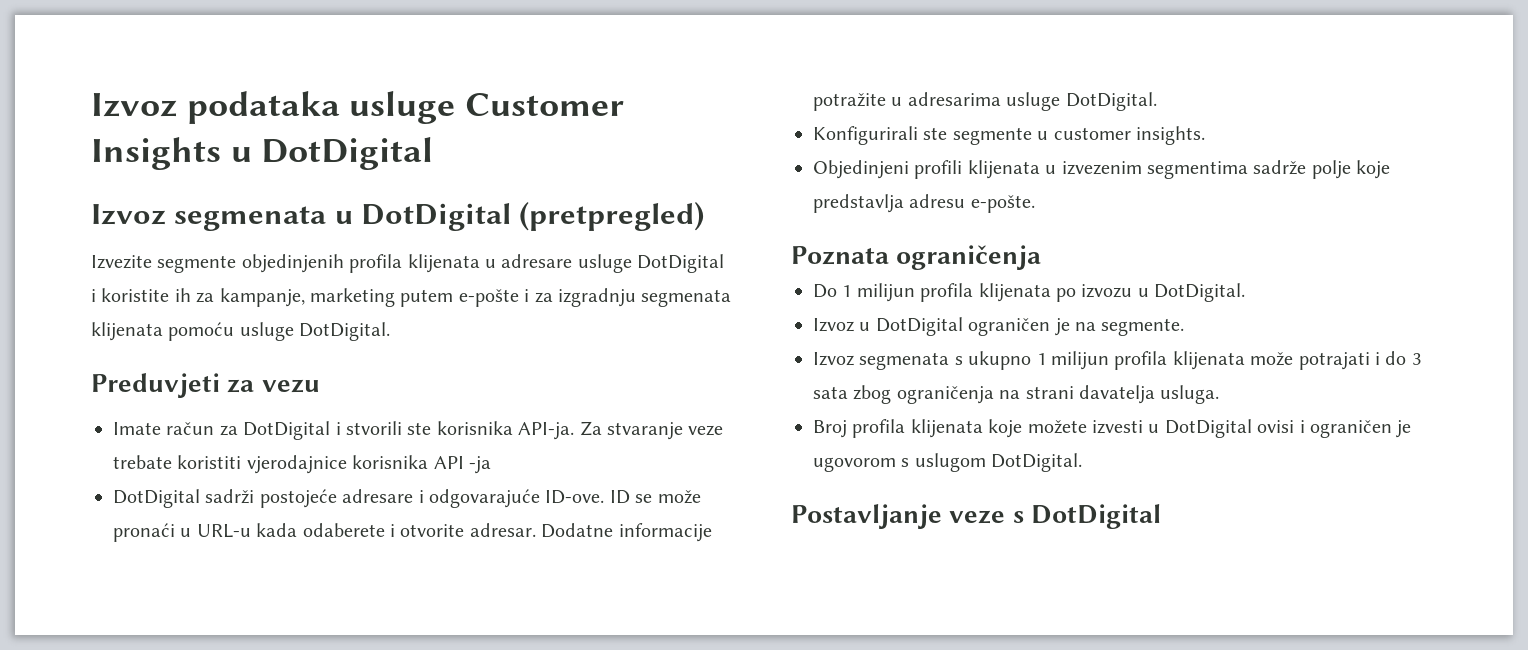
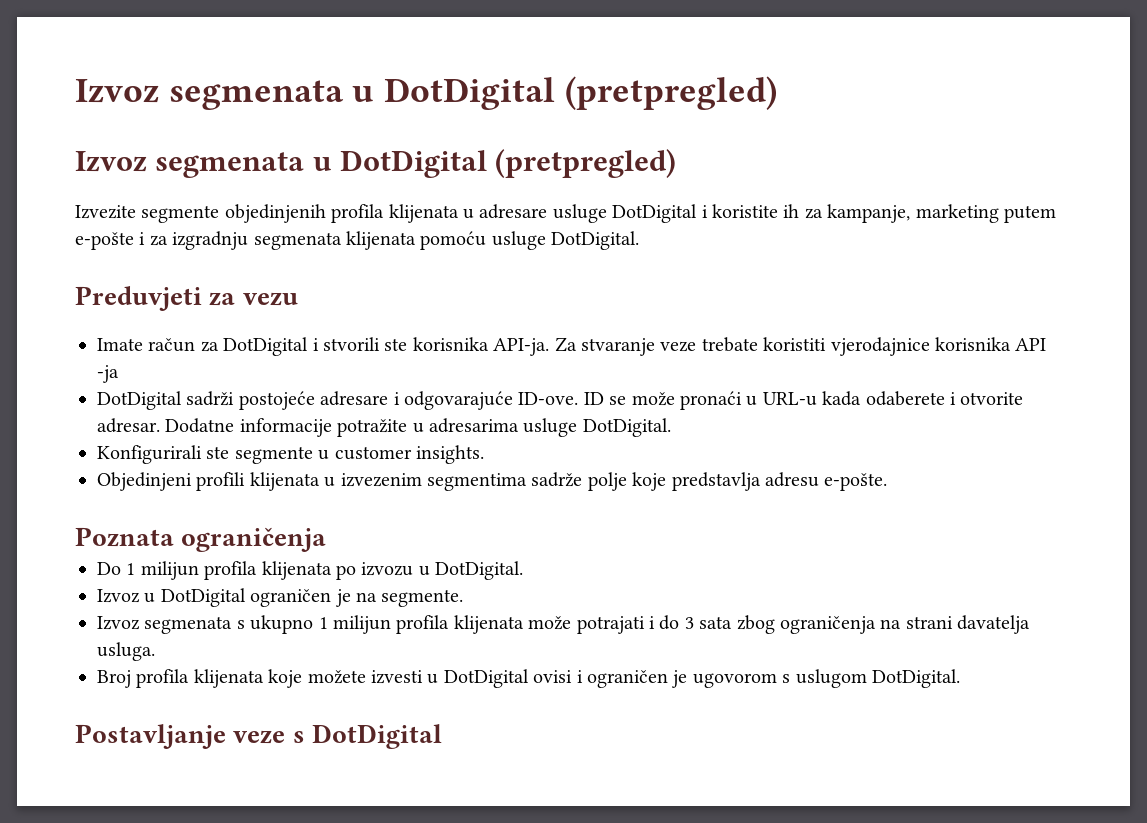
[91,91,625,124] [91,137,434,170] Izvoz podataka usluge Customer Insights u DotDigital -> [75,76,777,110] Izvoz segmenata u DotDigital (pretpregled)

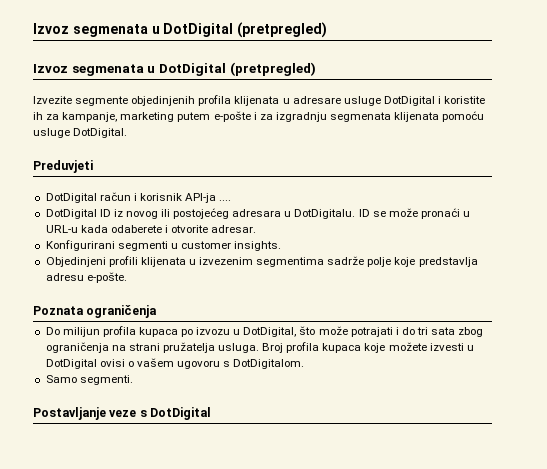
[209,292,298,306] [97,337,1047,356] [97,365,119,383] [97,391,579,410] za vezu // Imate račun za DotDigital i stvorili ste korisnika API-ja. Za stvaranje veze trebate koristiti vjerodajnice korisnika API -ja // DotDigital sadrži postojeće adresare i odgovarajuće ID-ove. -> [45,192,232,203] [45,208,356,219] // DotDigital račun i korisnik API-ja .... // DotDigital ID iz novog ili postojećeg adresara u DotDigitalu.
[165,418,671,437] [97,445,313,464] Dodatne informacije potražite u adresarima usluge DotDigital. // Konfigurirali ste segmente -> [45,240,168,251] // Konfigurirani segmenti
[126,561,332,580] 1 milijun profila klijenata -> [62,326,178,337] milijun profila kupaca
[435,561,524,580] [97,588,464,607] [97,615,524,634] DotDigital. // Izvoz u DotDigital ograničen je na segmente. // Izvoz segmenata s ukupno 1 milijun profila klijenata -> [243,326,316,337] DotDigital, što
[684,617,694,629] 3 -> [417,327,429,335] tri
[957,615,1031,634] davatelja -> [162,342,215,353] pružatelja
(155, 651) // -> (260, 348) none
[193,669,264,688] klijenata -> [322,343,362,353] kupaca
[576,669,960,688] i ograničen je ugovorom s uslugom DotDigital. -> [127,358,305,369] [45,375,133,385] o vašem ugovoru s DotDigitalom. // Samo segmenti.

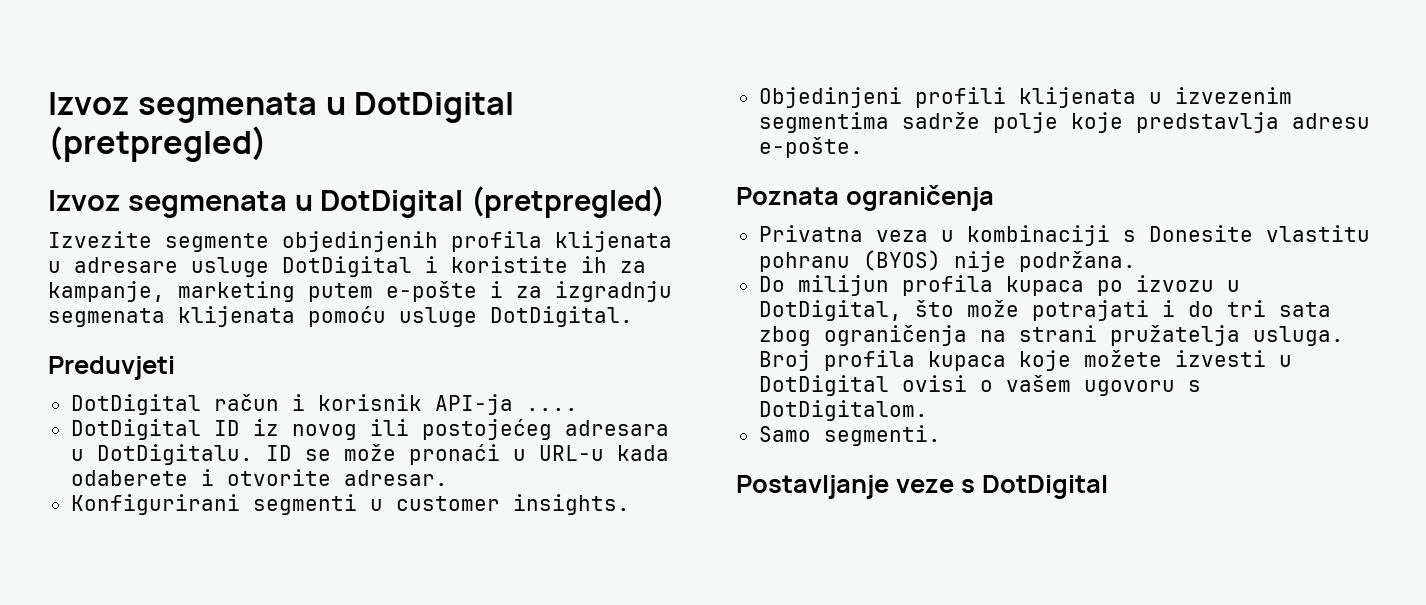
(158, 311) none -> [758,225,1370,246] [758,250,1136,272] // Privatna veza u kombinaciji s Donesite vlastitu pohranu (BYOS) nije podržana.

